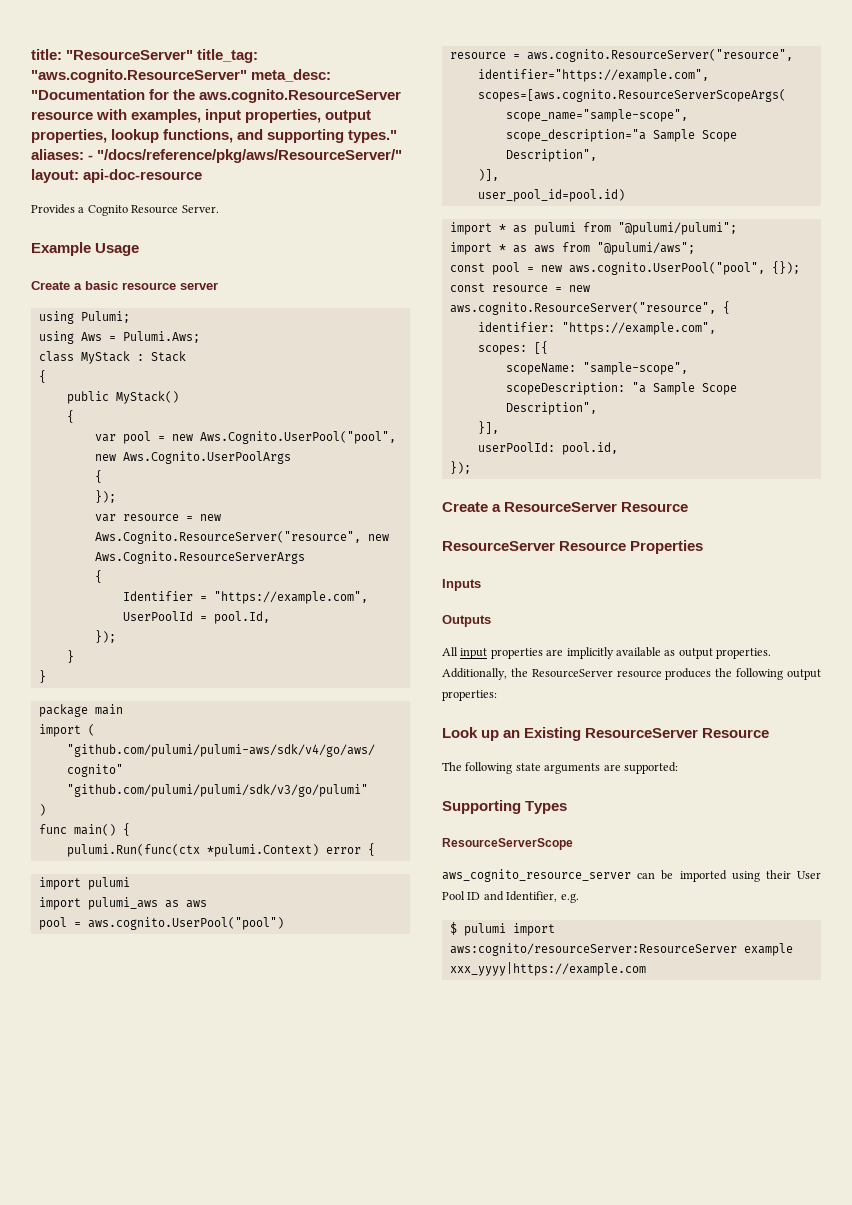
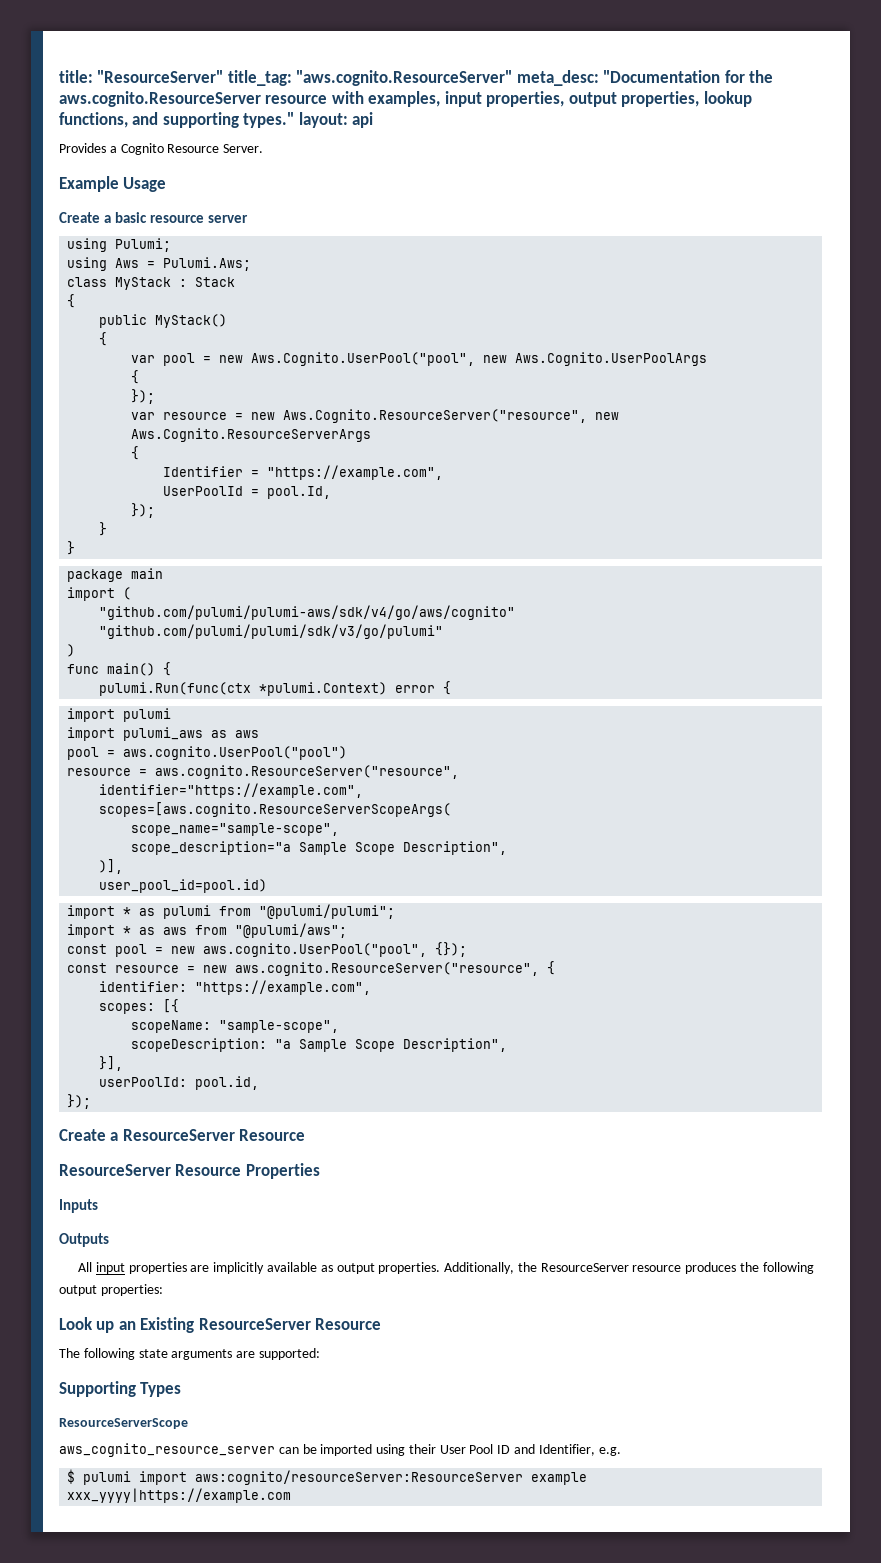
[31,149,403,163] [31,169,203,183] aliases: - "/docs/reference/pkg/aws/ResourceServer/" layout: api-doc-resource -> [298,112,374,128] layout: api

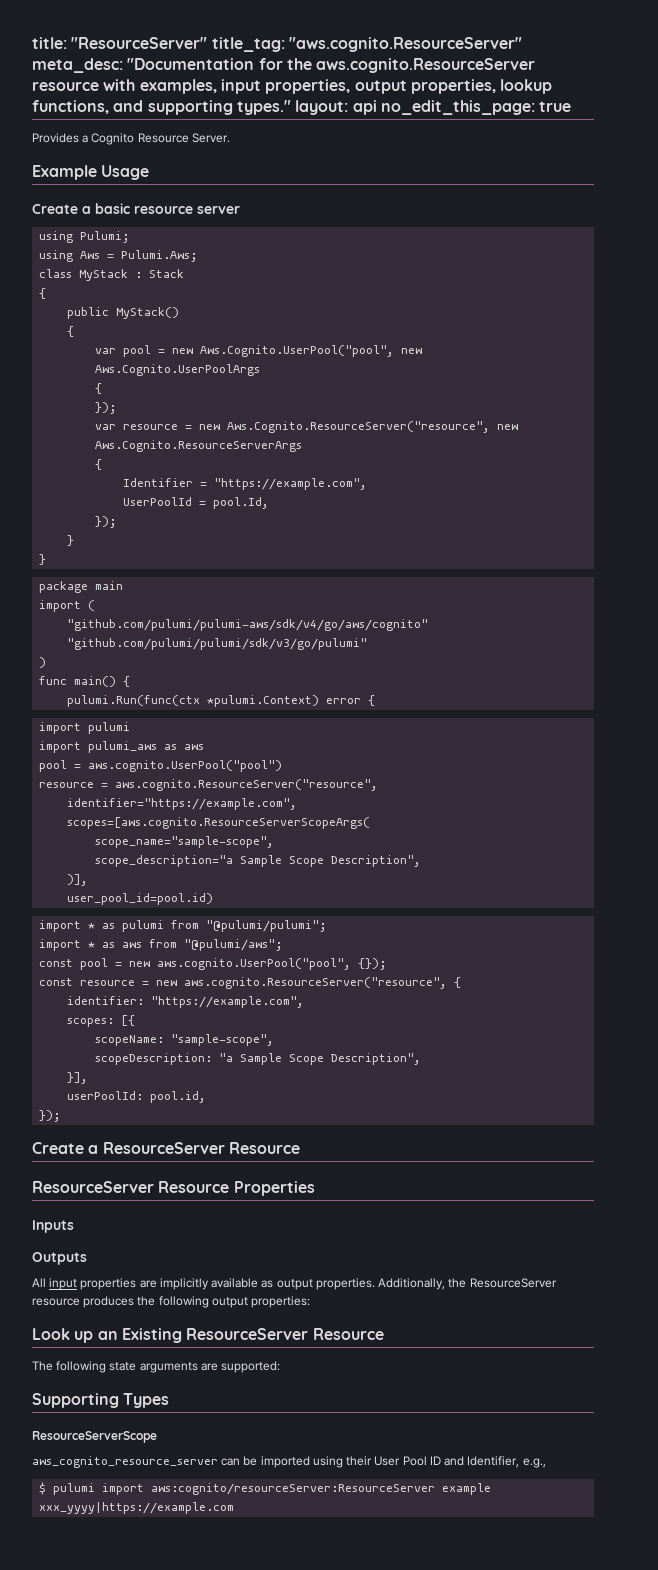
(374, 120) none -> [380,100,572,115] no_edit_this_page: true
[598,1447,621,1456] e.g. -> [522,1458,546,1468] e.g.,

